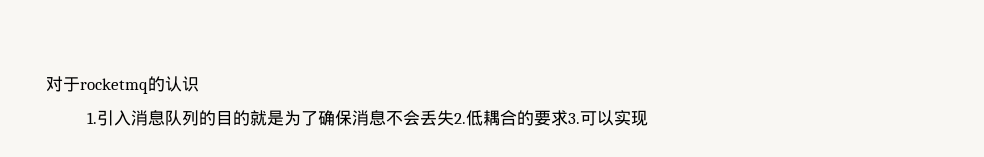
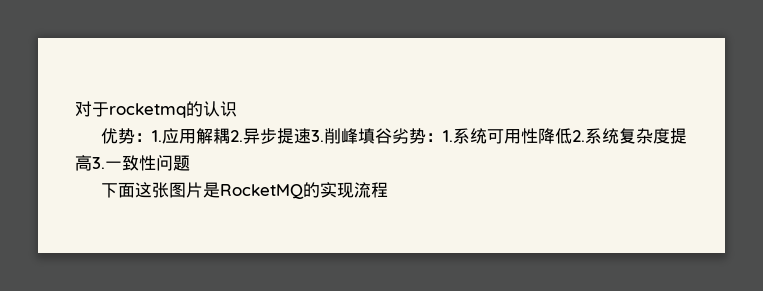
[87,110,649,126] 1.引入消息队列的目的就是为了确保消息不会丢失2.低耦合的要求3.可以实现 -> [100,128,687,144] [75,155,190,171] [100,182,388,199] 优势：1.应用解耦2.异步提速3.削峰填谷劣势：1.系统可用性降低2.系统复杂度提高3.一致性问题 // 下面这张图片是RocketMQ的实现流程

